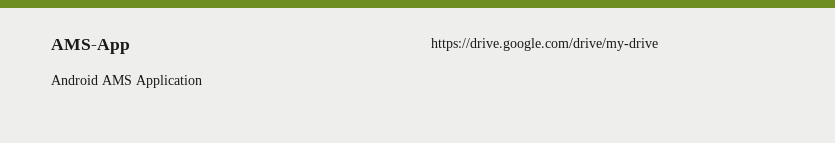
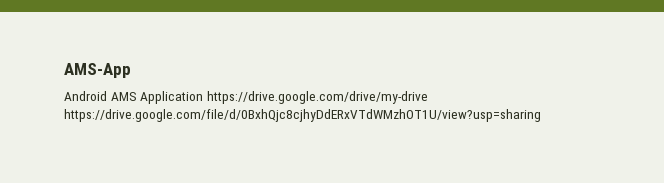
(658, 44) none -> [64,109,541,122] https://drive.google.com/file/d/0BxhQjc8cjhyDdERxVTdWMzhOT1U/view?usp=sharing

